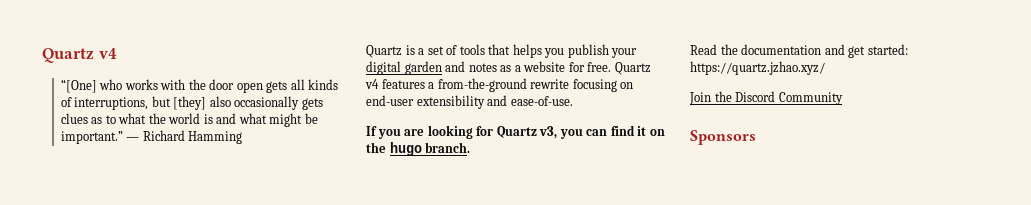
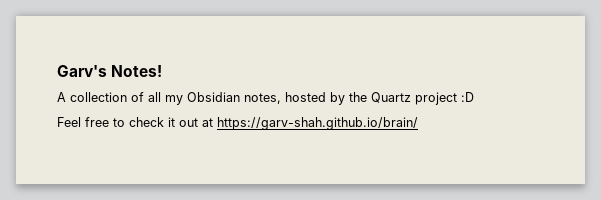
[42,48,117,63] [60,79,339,93] [60,96,323,110] [60,113,318,127] [60,130,243,144] [366,44,638,58] [366,61,651,75] [365,78,634,92] [366,95,573,109] [366,125,665,139] [366,142,471,156] [690,44,908,58] [690,61,825,75] [689,91,843,105] [690,130,756,145] Quartz v4 // “[One] who works with the door open gets all kinds of interruptions, but [they] also occasionally gets clues as to what the world is and what might be important.” — Richard Hamming // Quartz is a set of tools that helps you publish your digital garden and notes as a website for free. Quartz v4 features a from-the-ground rewrite focusing on end-user extensibility and ease-of-use. // If you are looking for Quartz v3, you can find it on the hugo branch. // Read the documentation and get started: https://quartz.jzhao.xyz/ // Join the Discord Community // Sponsors -> [57,65,163,77] [57,92,474,105] [57,117,418,130] Garv's Notes! // A collection of all my Obsidian notes, hosted by the Quartz project :D // Feel free to check it out at https://garv-shah.github.io/brain/

